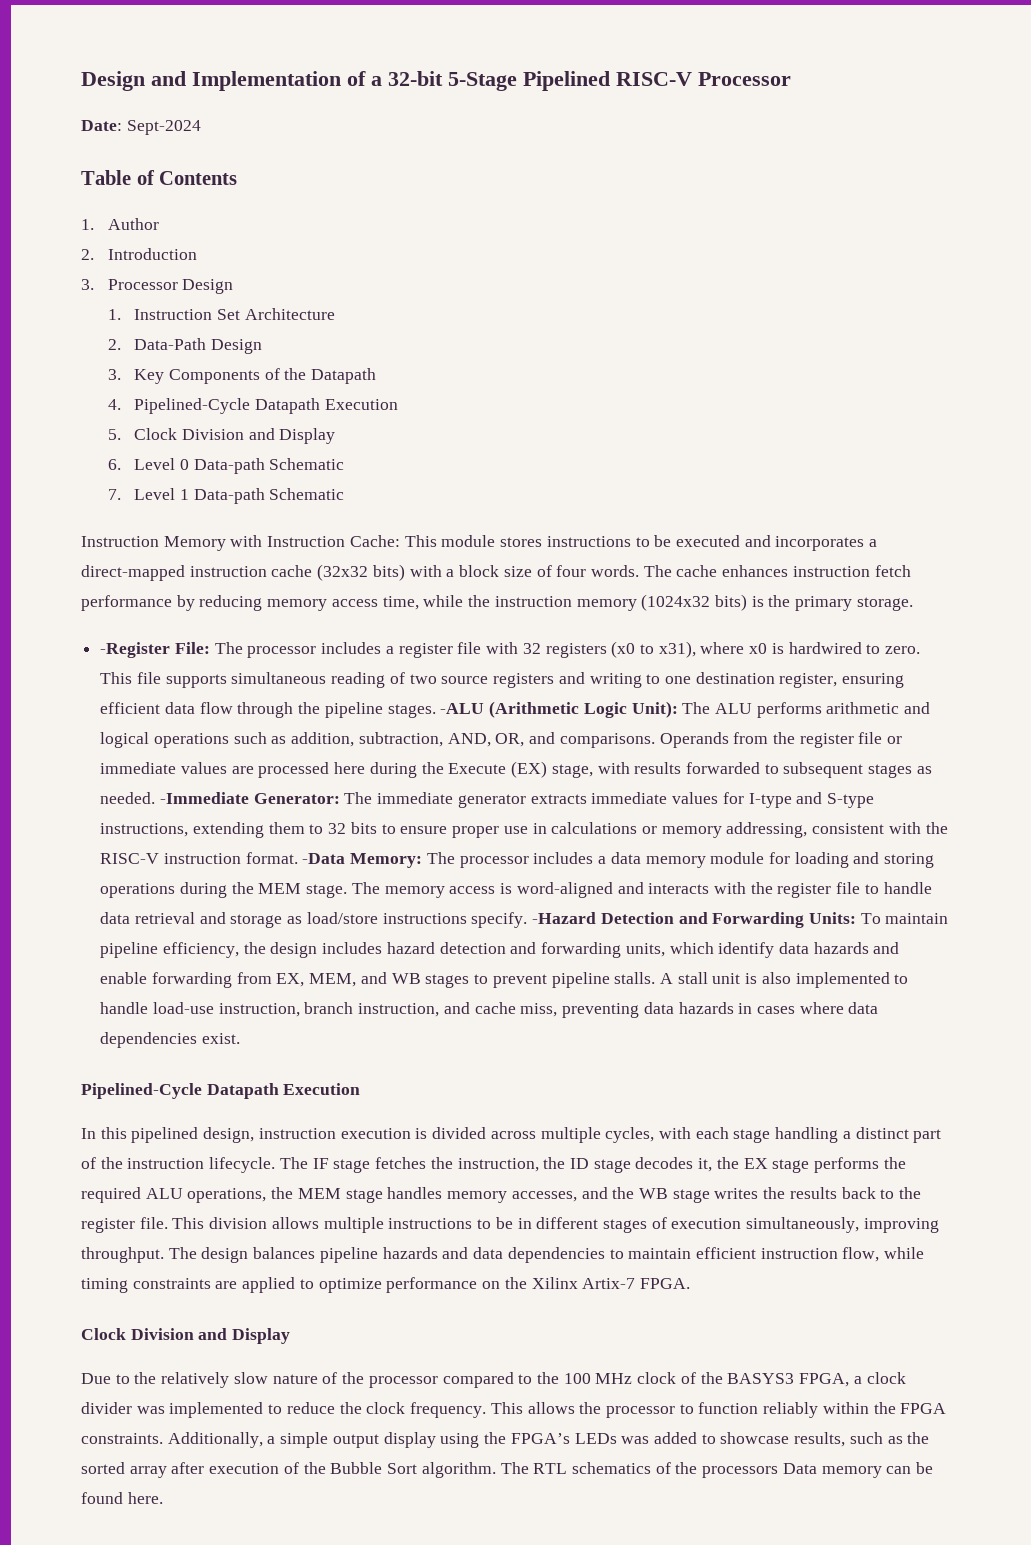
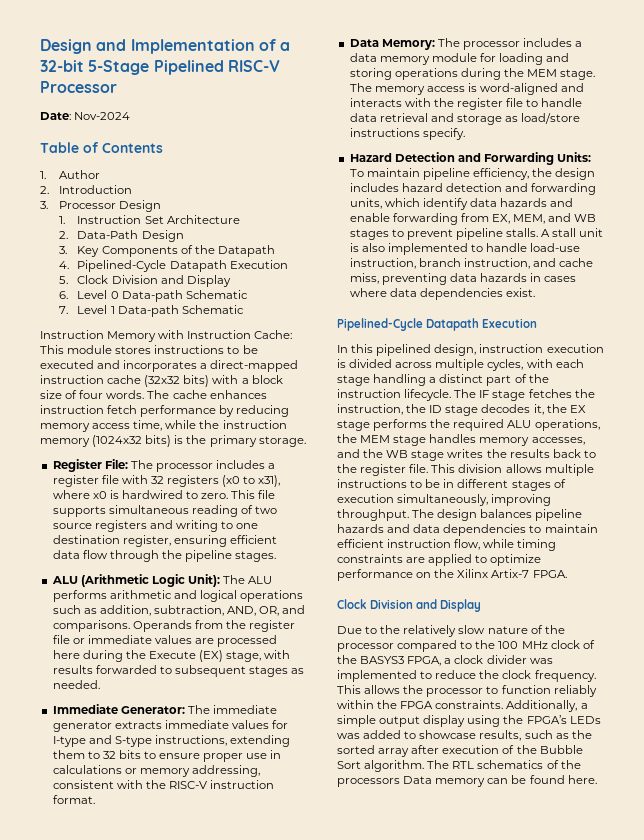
[126,120,201,135] Sept-2024 -> [74,112,131,120] Nov-2024
[100,642,171,658] -Register -> [52,459,102,472] Register
[440,703,485,714] -ALU -> [51,576,78,584] // ALU
[159,792,249,804] -Immediate -> [52,704,118,714] // Immediate
[302,853,346,864] -Data -> [349,39,379,47] // Data
[532,912,597,924] -Hazard -> [349,153,392,162] // Hazard

